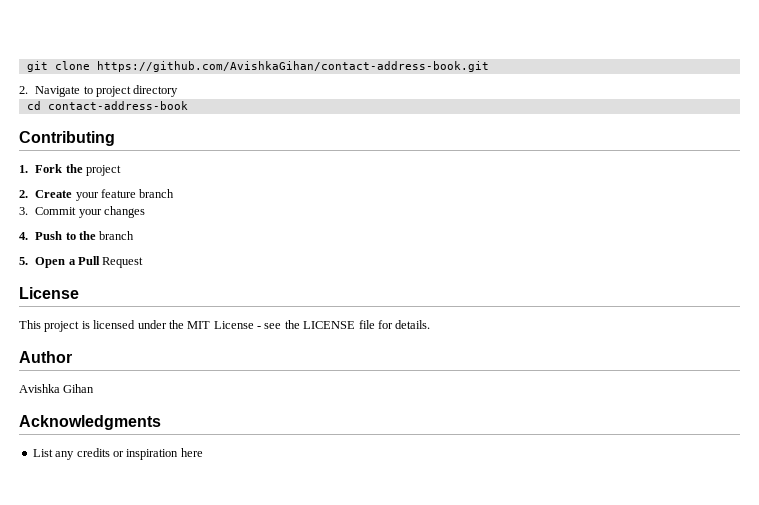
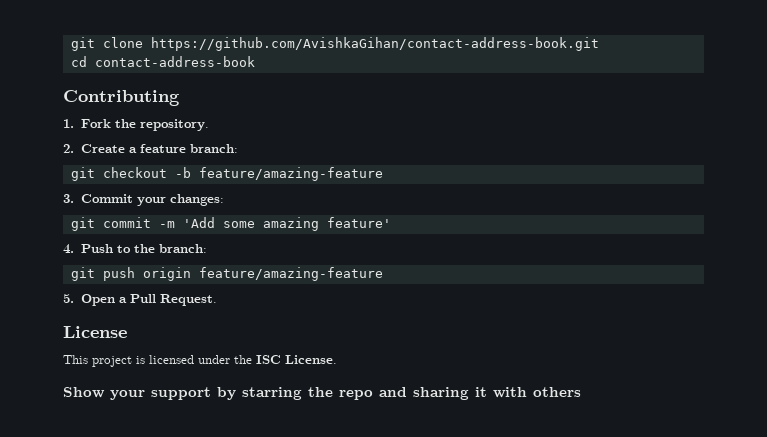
[19,85,179,97] // 2. Navigate to project directory -> (599, 44) none
[86,165,122,176] project -> [139,119,209,131] repository.
[75,189,175,201] [19,206,146,218] your feature branch // 3. Commit your changes -> [128,144,238,153] [70,167,383,181] [63,194,224,206] [70,217,391,231] a feature branch: // git checkout -b feature/amazing-feature // 3. Commit your changes: // git commit -m 'Add some amazing feature'
[99,231,135,240] branch -> [158,244,207,253] [70,267,383,281] branch: // git push origin feature/amazing-feature
[102,257,144,268] Request -> [159,294,217,306] Request.
[187,320,431,329] [19,351,72,363] [19,384,95,393] [19,415,161,430] [32,448,203,460] MIT License - see the LICENSE file for details. // Author // Avishka Gihan // Acknowledgments // List any credits or inspiration here -> [256,355,337,364] [63,387,581,400] ISC License. // Show your support by starring the repo and sharing it with others

